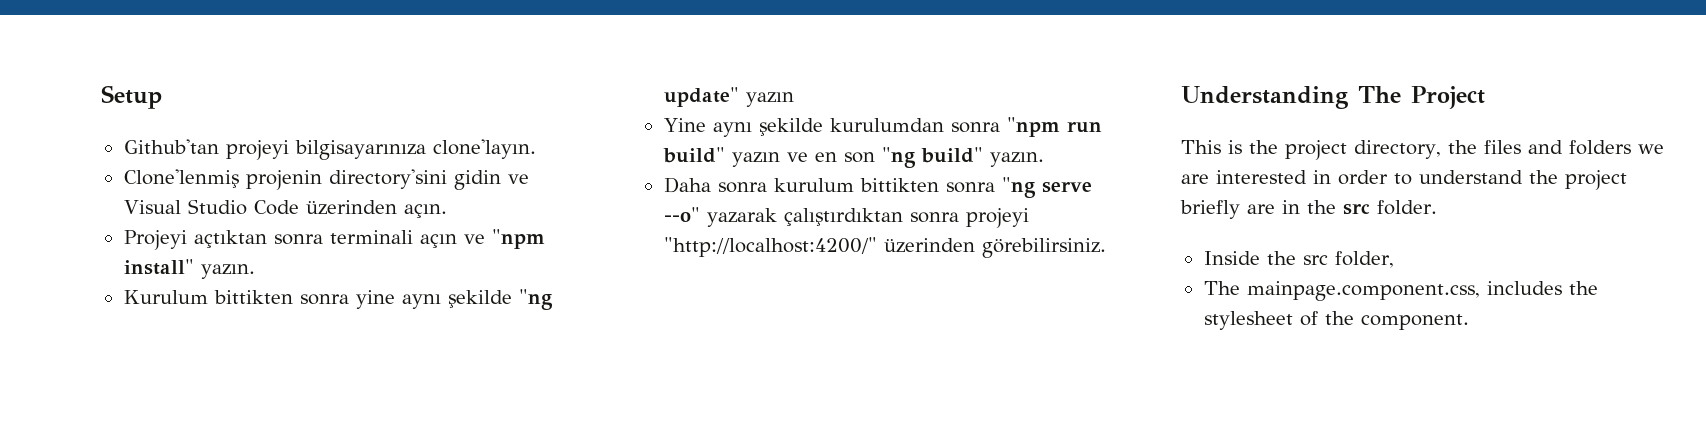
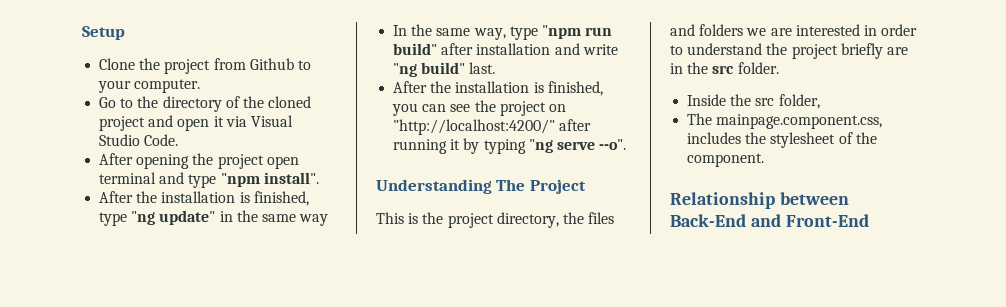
[123,139,536,160] [123,169,529,190] [123,199,447,218] [123,229,545,250] [123,259,255,279] [123,289,553,310] [663,87,794,107] [663,117,1102,137] [662,147,1044,168] [663,177,1092,198] [663,207,1029,228] [663,237,1106,258] Github'tan projeyi bilgisayarınıza clone'layın. // Clone'lenmiş projenin directory'sini gidin ve Visual Studio Code üzerinden açın. // Projeyi açtıktan sonra terminali açın ve "npm install" yazın. // Kurulum bittikten sonra yine aynı şekilde "ng update" yazın // Yine aynı şekilde kurulumdan sonra "npm run build" yazın ve en son "ng build" yazın. // Daha sonra kurulum bittikten sonra "ng serve --o" yazarak çalıştırdıktan sonra projeyi "http://localhost:4200/" üzerinden görebilirsiniz. -> [99,58,311,74] [98,79,201,93] [99,96,312,112] [99,115,293,131] [99,134,179,146] [99,153,299,169] [99,172,319,188] [99,191,309,206] [99,210,329,226] [393,24,613,40] [393,43,618,55] [393,62,496,77] [393,81,603,96] [392,100,566,116] [393,119,592,135] [393,138,627,154] Clone the project from Github to your computer. // Go to the directory of the cloned project and open it via Visual Studio Code. // After opening the project open terminal and type "npm install". // After the installation is finished, type "ng update" in the same way // In the same way, type "npm run build" after installation and write "ng build" last. // After the installation is finished, you can see the project on "http://localhost:4200/" after running it by typing "ng serve --o".
(1469, 322) none -> [670,192,849,209] [670,214,869,227] // Relationship between Back-End and Front-End

